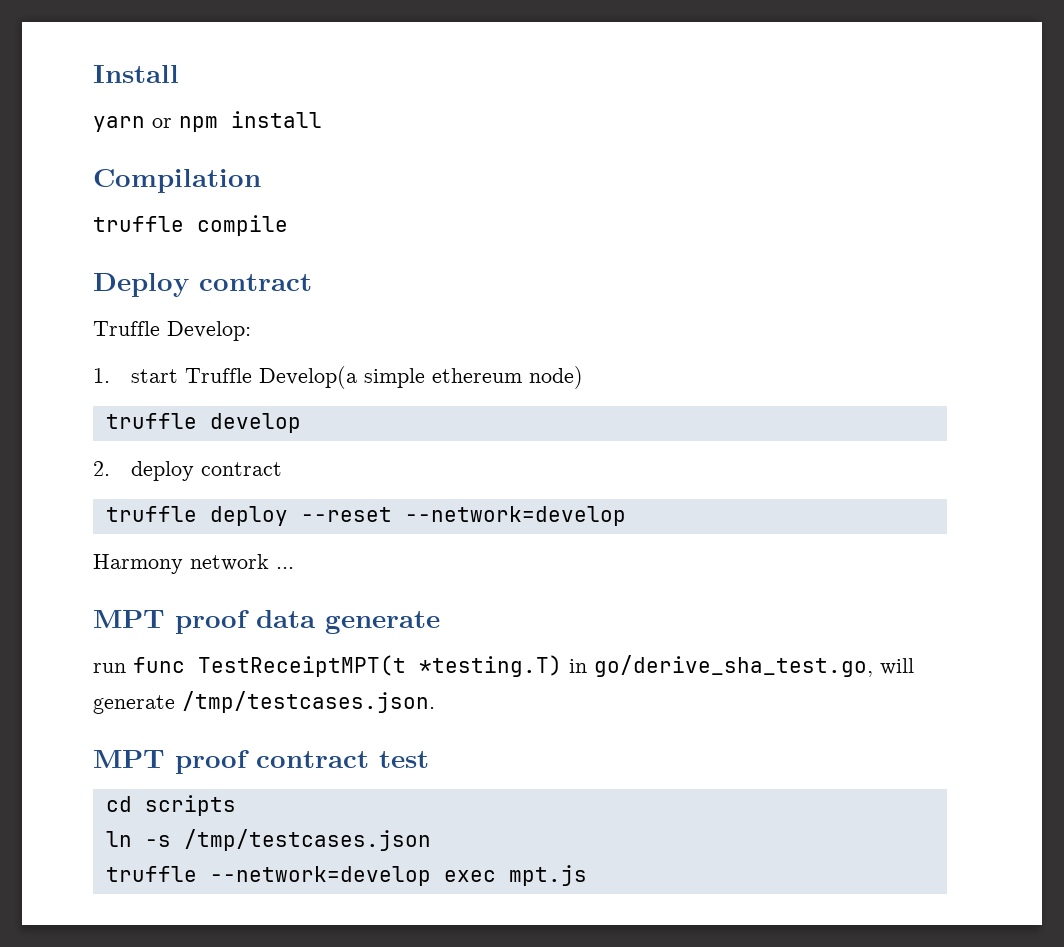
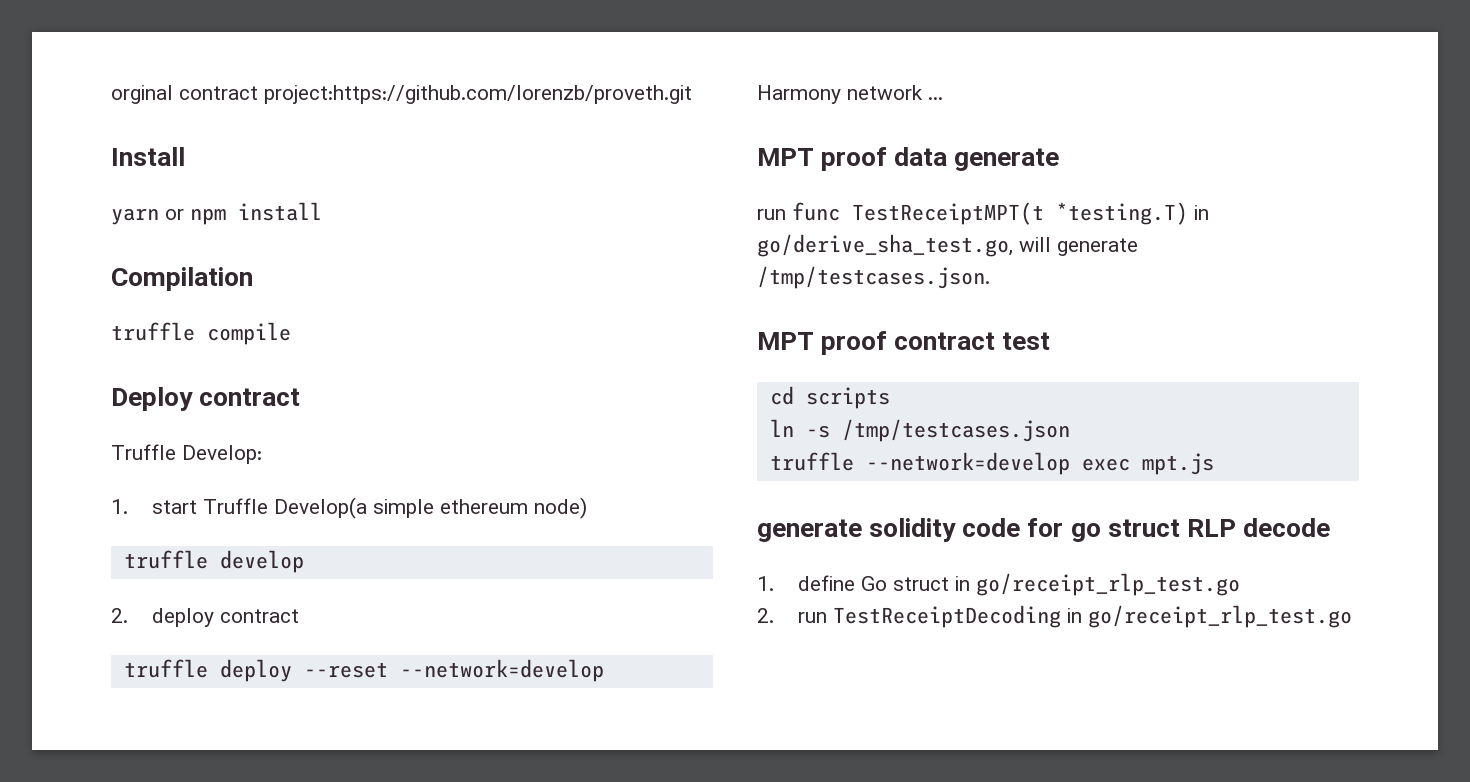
(93, 74) none -> [111,85,692,104] orginal contract project:https://github.com/lorenzb/proveth.git //
(587, 875) none -> [757,518,1331,542] [757,573,1241,596] [757,605,1353,628] // generate solidity code for go struct RLP decode // 1. define Go struct in go/receipt_rlp_test.go // 2. run TestReceiptDecoding in go/receipt_rlp_test.go

